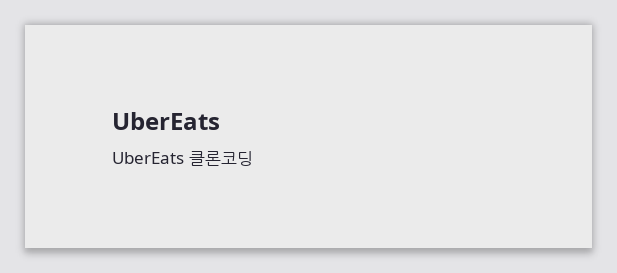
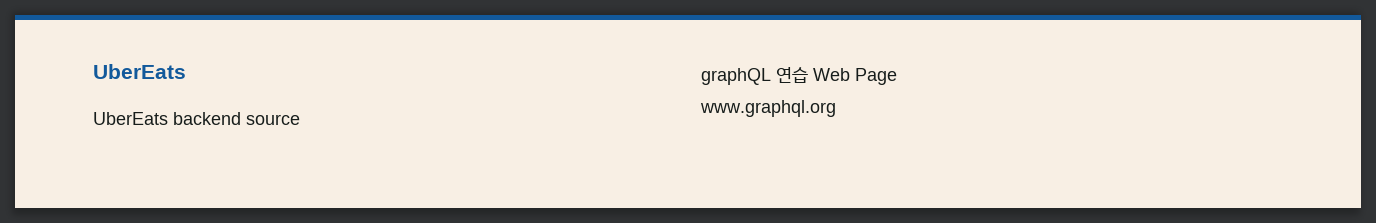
[188,151,253,166] 클론코딩 -> [173,112,300,125] [701,67,897,85] [700,100,836,117] backend source // graphQL 연습 Web Page // www.graphql.org

